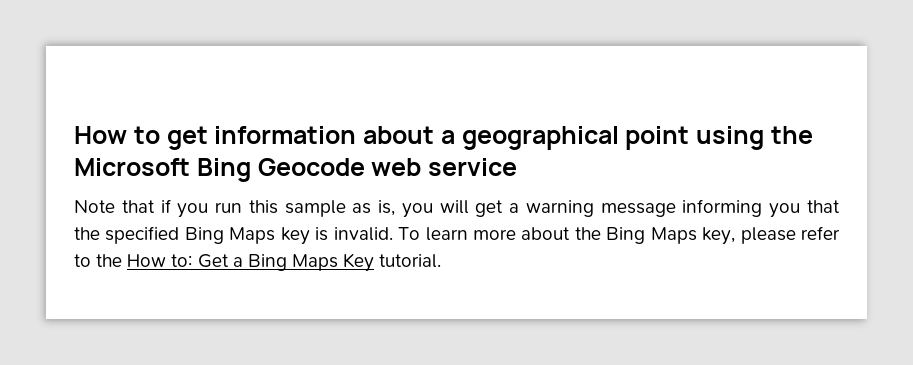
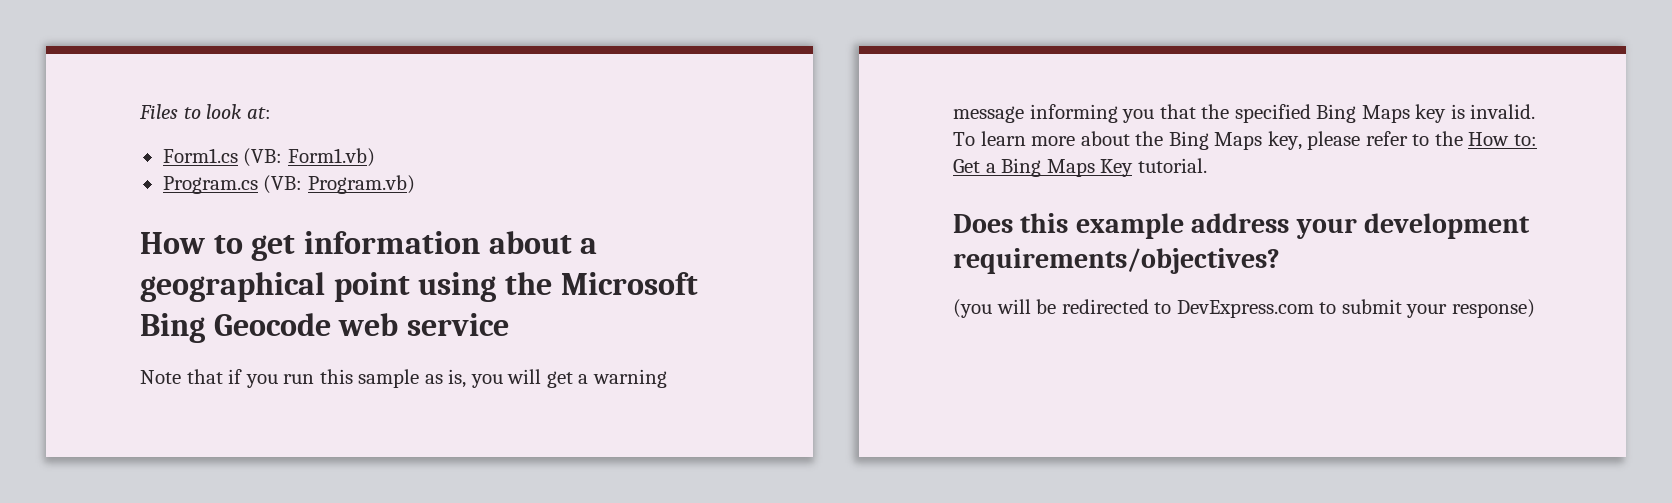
(74, 135) none -> [139,104,271,119] [162,148,375,167] [162,175,415,194] Files to look at: // Form1.cs (VB: Form1.vb) // Program.cs (VB: Program.vb) //
(442, 261) none -> [953,213,1531,239] [953,248,1280,274] [953,299,1535,318] // Does this example address your development requirements/objectives? // (you will be redirected to DevExpress.com to submit your response)

